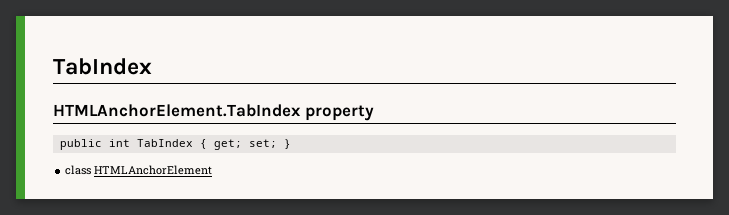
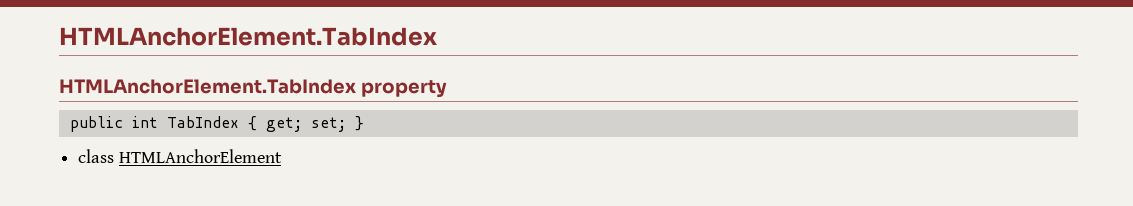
[53,58,152,75] TabIndex -> [59,27,437,46] HTMLAnchorElement.TabIndex

